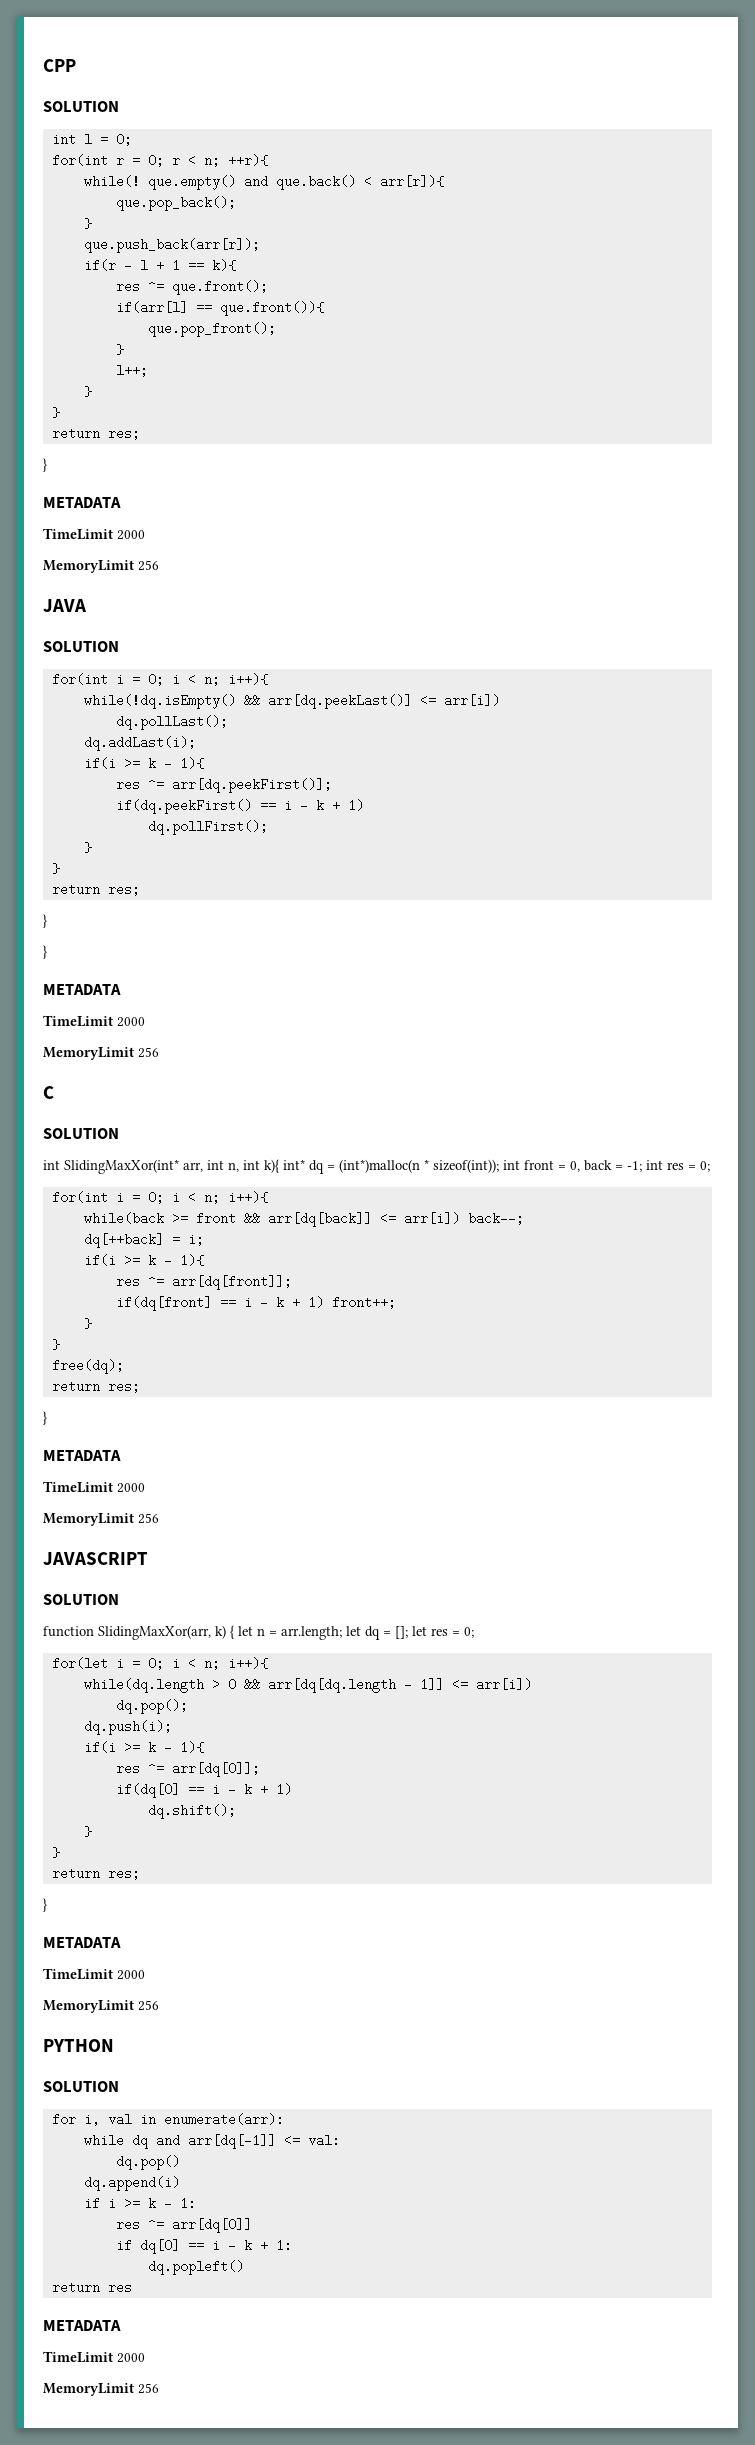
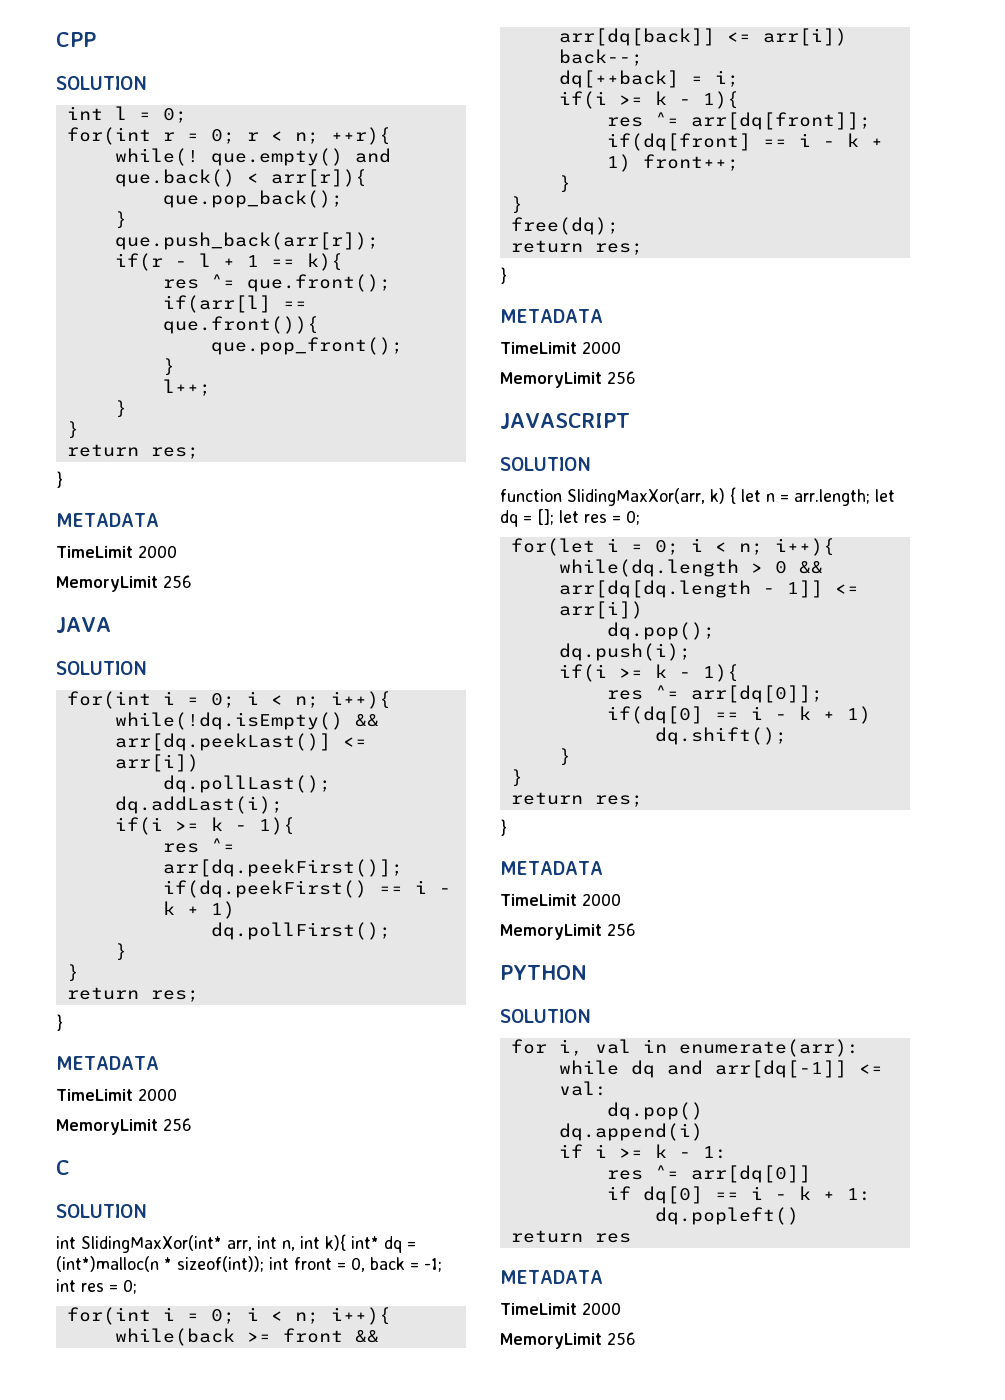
[43,945,47,959] // } -> (63, 1022) none

